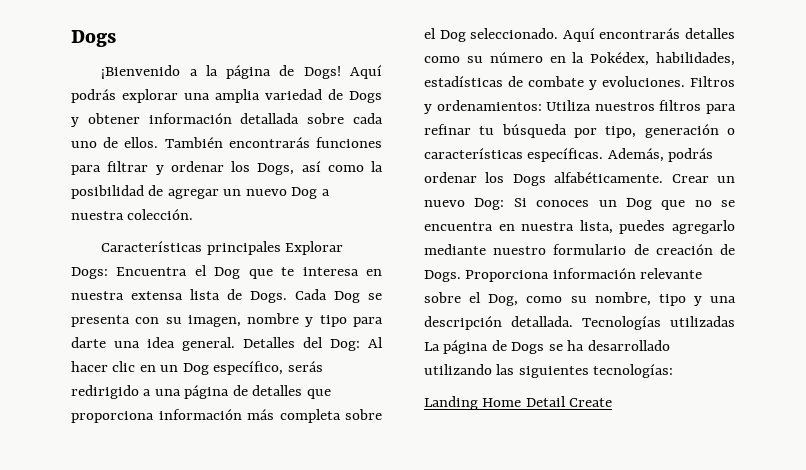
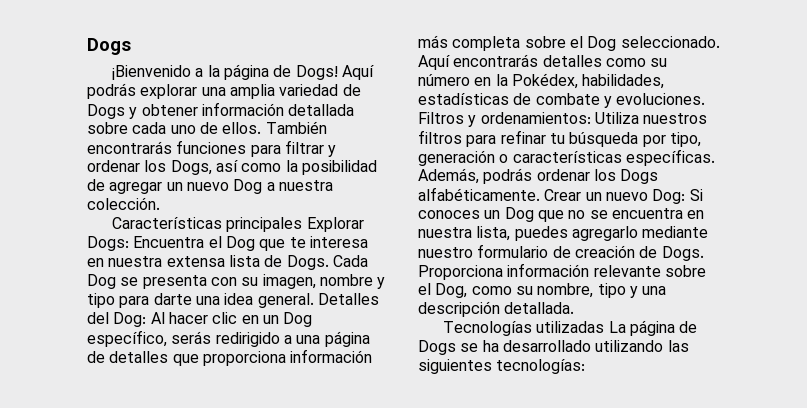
(573, 321) none -> (575, 308) //
[424,396,613,410] // Landing Home Detail Create -> (586, 366) none

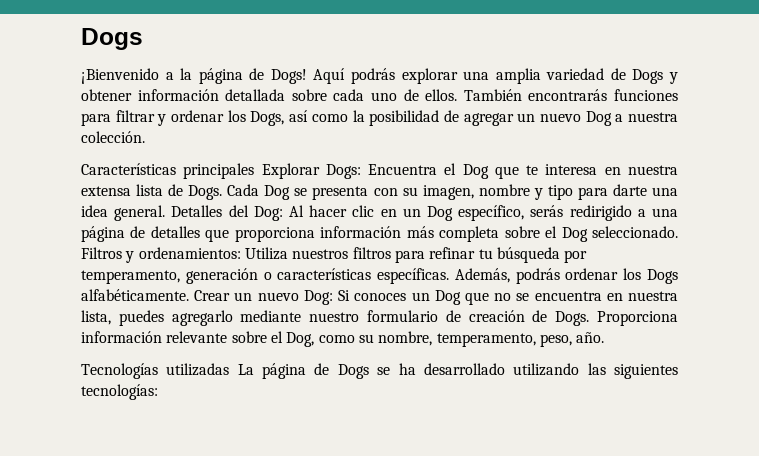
[418,54,668,70] [418,73,665,89] [418,93,706,108] Aquí encontrarás detalles como su número en la Pokédex, habilidades, estadísticas de combate y evoluciones. -> (678, 232) none
[669,132,701,147] tipo, -> [81,270,180,284] temperamento,
[597,283,667,298] [418,301,575,317] tipo y una descripción detallada. -> [436,332,605,347] temperamento, peso, año.

